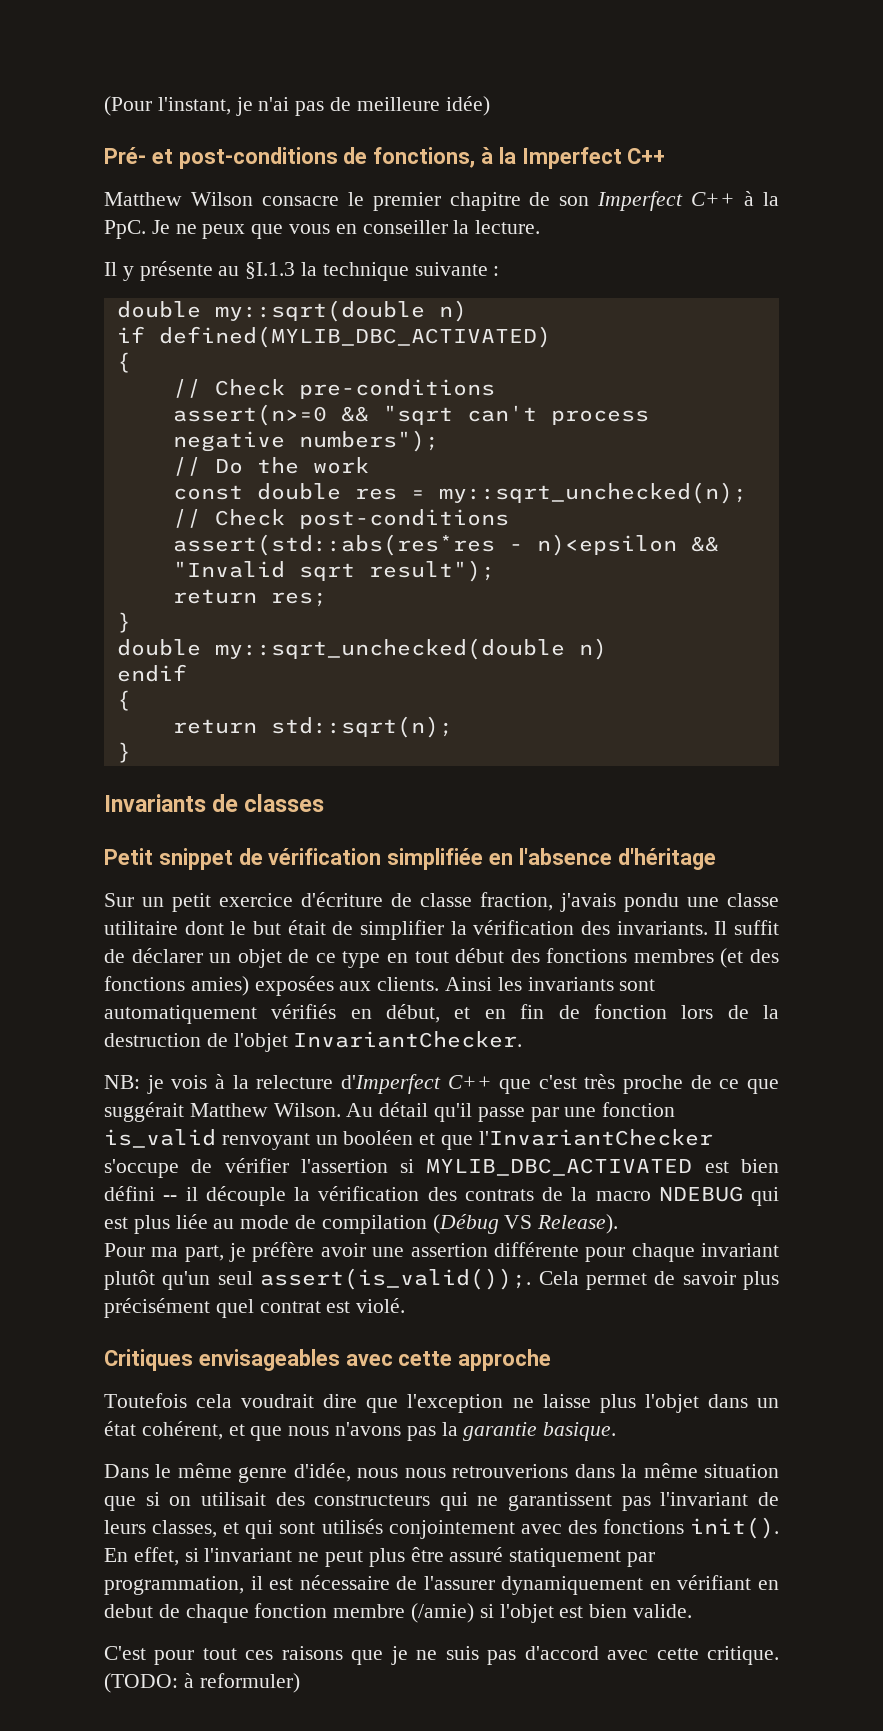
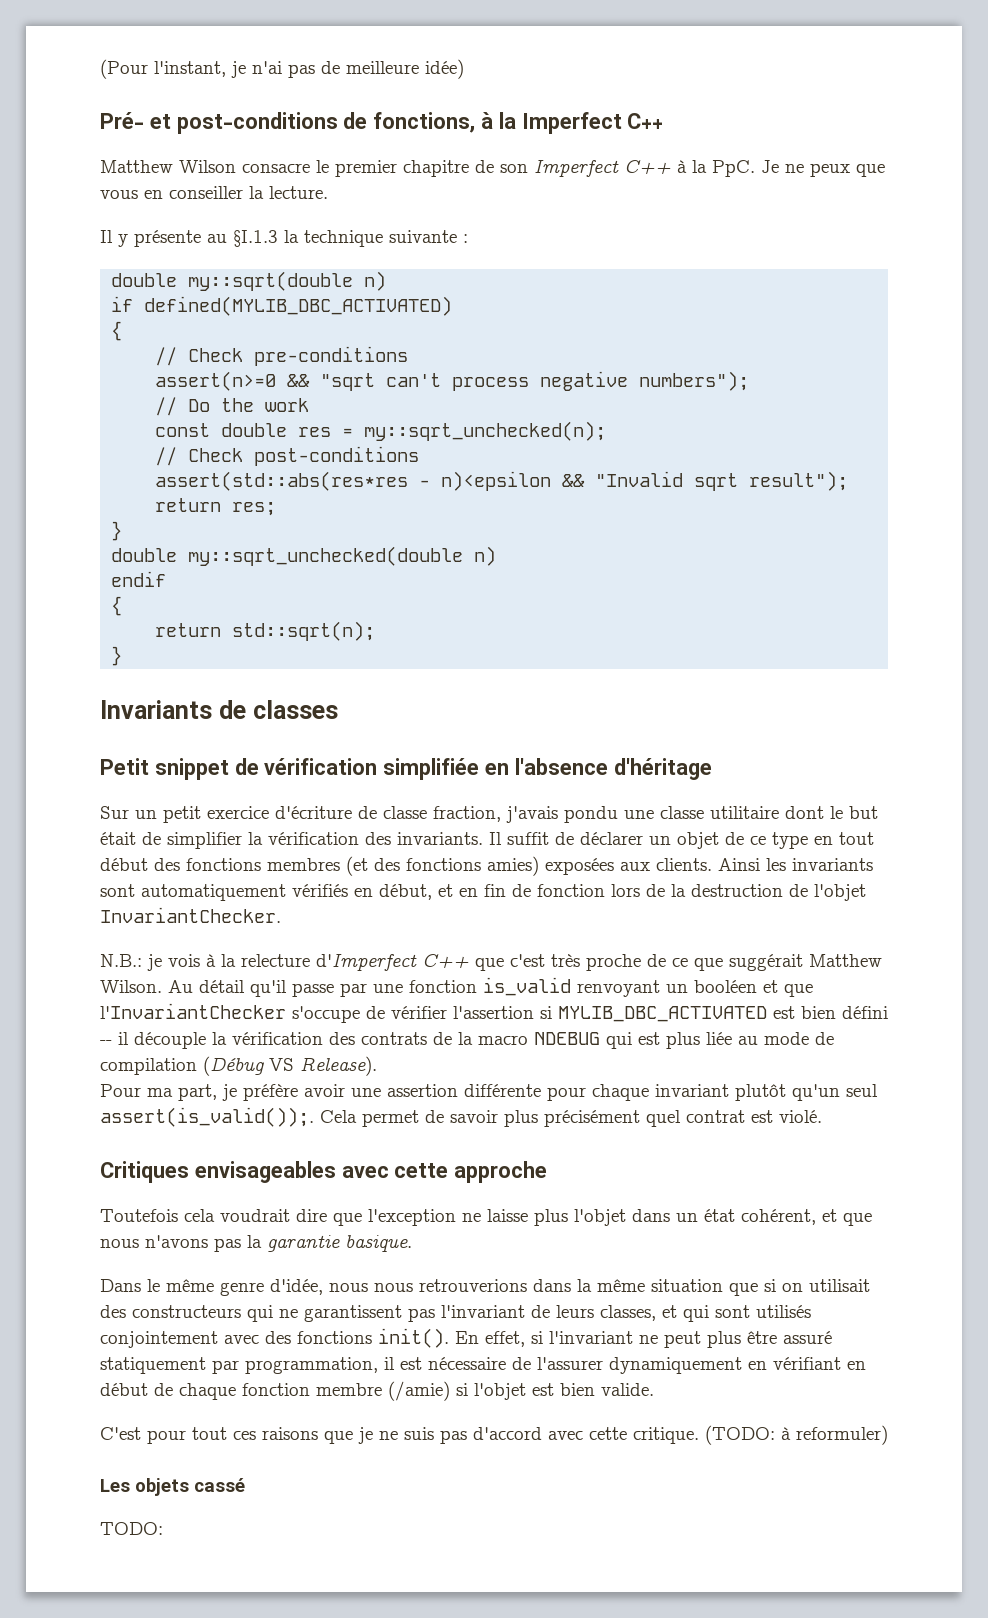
[104,1075,140,1089] NB: -> [100,954,142,967] N.B.:
[104,1604,153,1618] debut -> [100,1383,148,1396] début
(300, 1683) none -> [100,1478,245,1496] [100,1522,163,1535] // Les objets cassé // TODO:

